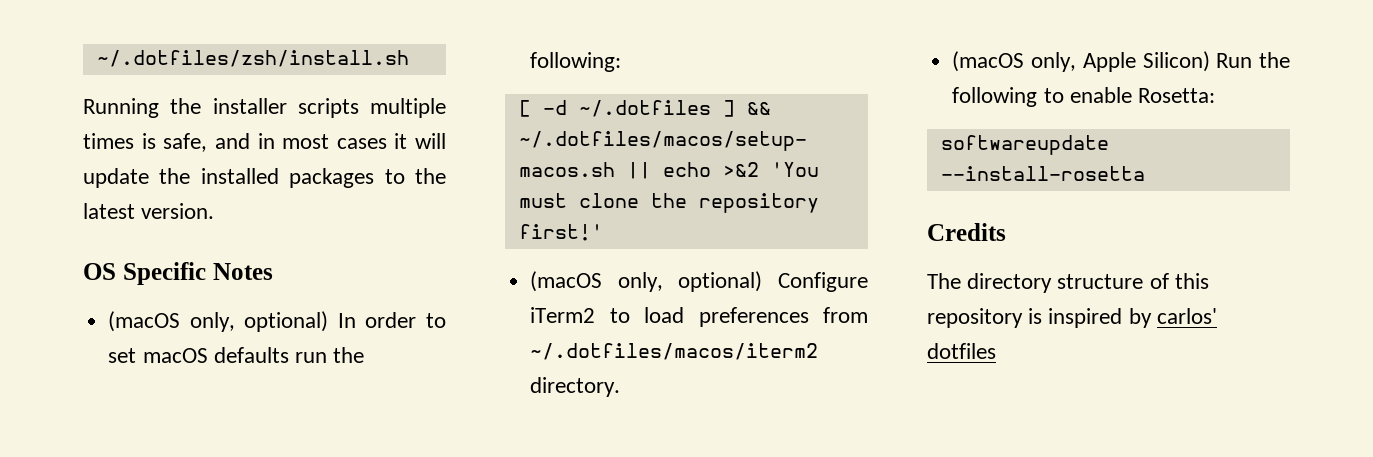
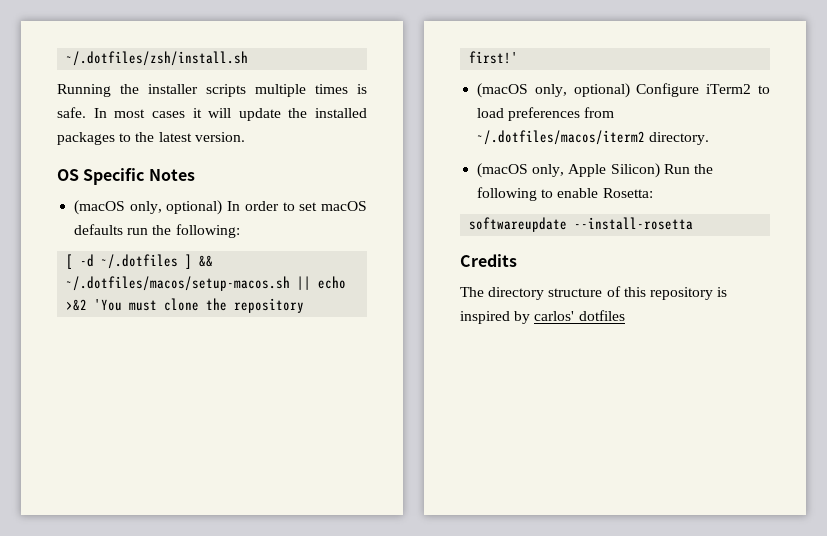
[163,133,275,152] safe, and in -> [57,107,107,118] safe. In

